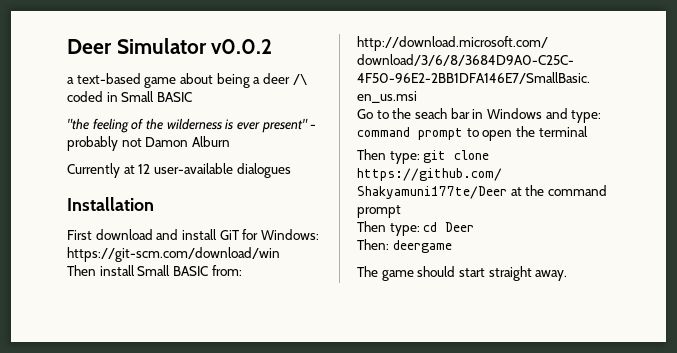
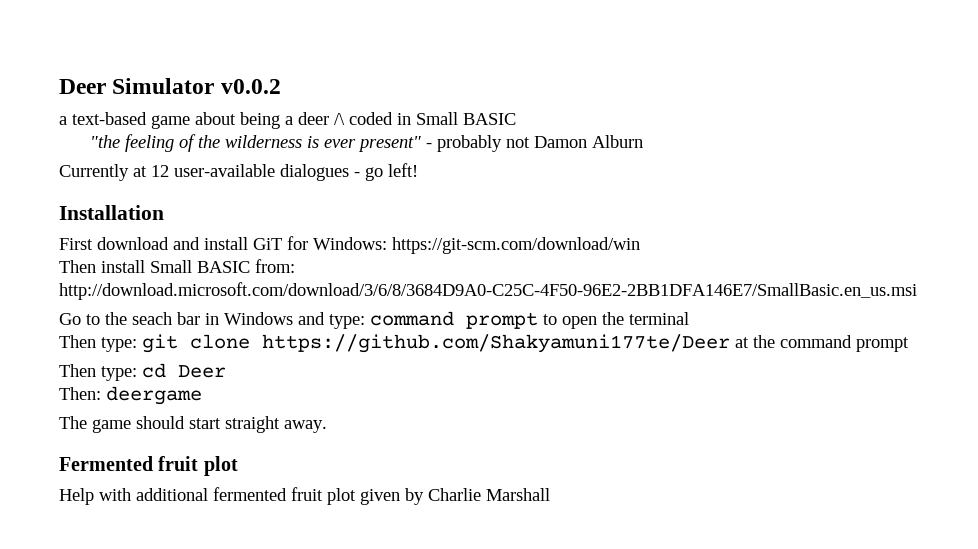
(291, 170) none -> [354,163,418,181] - go left!
(568, 275) none -> [59,456,238,476] [59,487,550,505] // Fermented fruit plot // Help with additional fermented fruit plot given by Charlie Marshall

